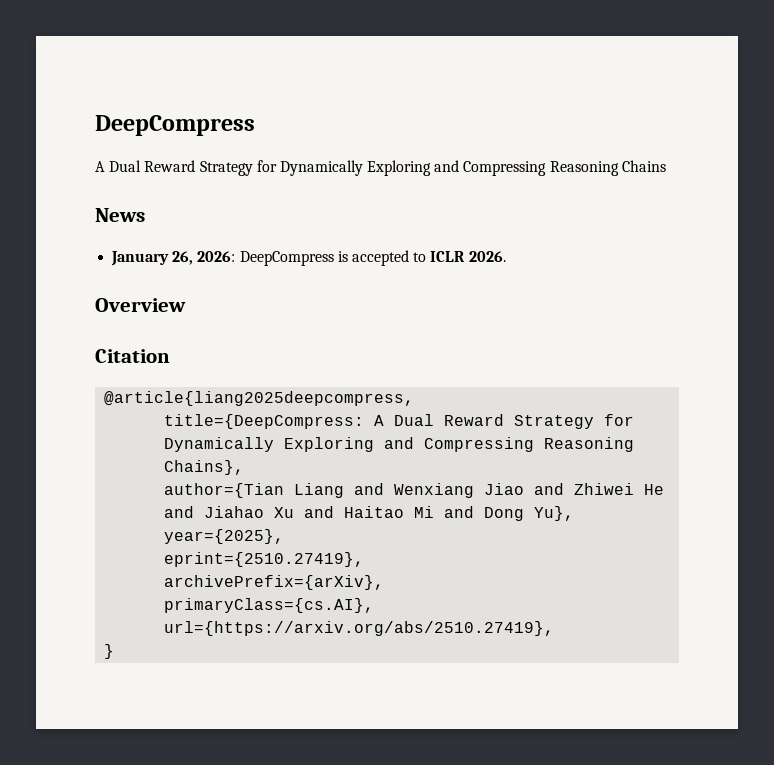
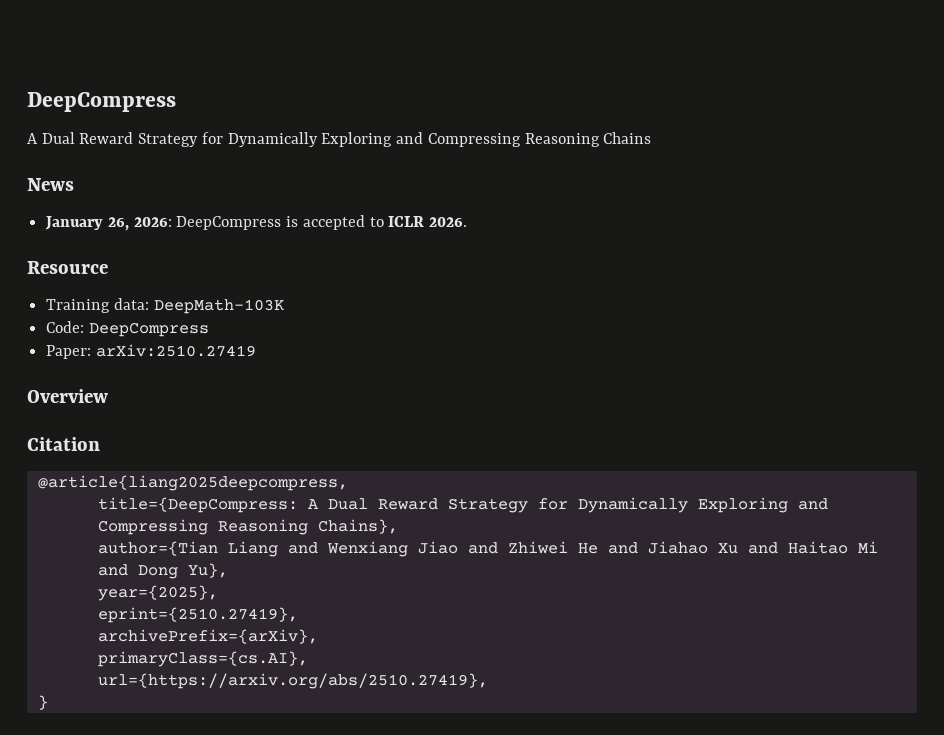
(506, 256) none -> [27,261,108,274] [46,298,284,314] [46,321,209,337] [46,344,256,359] // Resource // Training data: DeepMath-103K // Code: DeepCompress // Paper: arXiv:2510.27419

